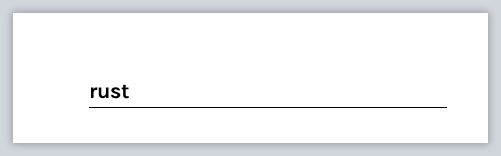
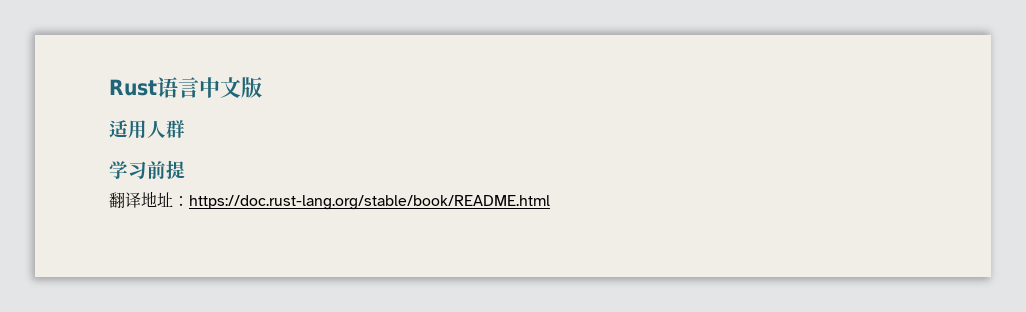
[89,84,129,99] rust -> [109,77,262,98] [109,120,185,139] [109,160,185,179] [109,191,550,210] Rust语言中文版 // 适用人群 // 学习前提 // 翻译地址：https://doc.rust-lang.org/stable/book/README.html

